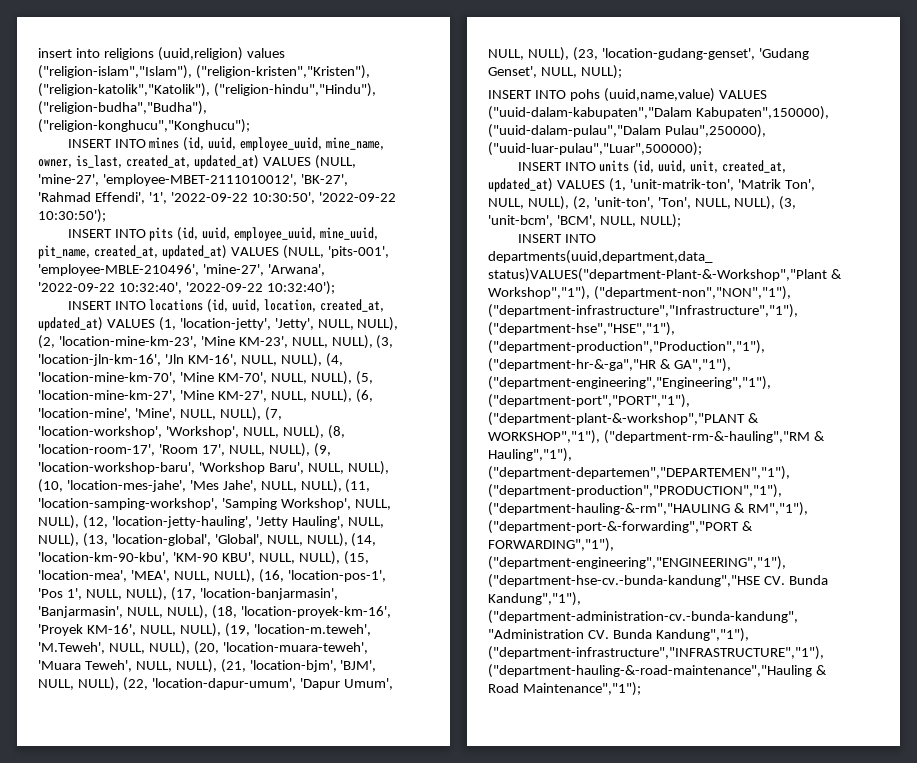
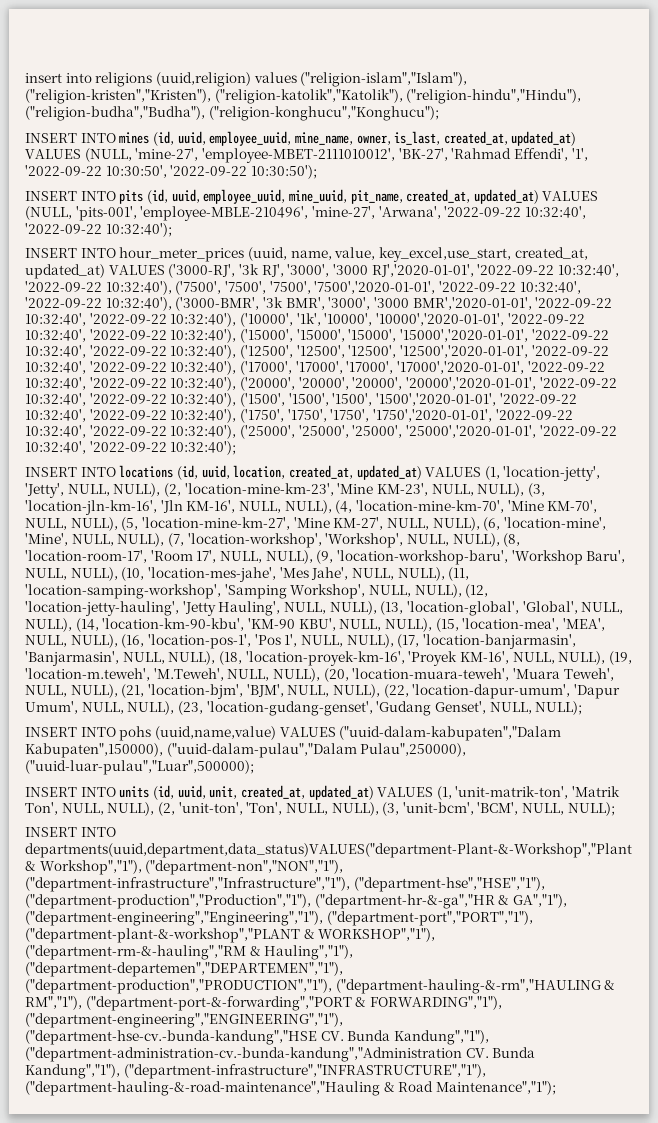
(335, 288) none -> [25,247,588,262] [25,264,619,279] [25,281,581,295] [25,297,613,311] [25,313,585,327] [25,329,609,343] [25,345,609,359] [25,361,605,375] [25,377,617,391] [25,393,577,407] [25,409,573,423] [25,425,617,439] [25,441,237,455] // INSERT INTO hour_meter_prices (uuid, name, value, key_excel,use_start, created_at, updated_at) VALUES ('3000-RJ', '3k RJ', '3000', '3000 RJ','2020-01-01', '2022-09-22 10:32:40', '2022-09-22 10:32:40'), ('7500', '7500', '7500', '7500','2020-01-01', '2022-09-22 10:32:40', '2022-09-22 10:32:40'), ('3000-BMR', '3k BMR', '3000', '3000 BMR','2020-01-01', '2022-09-22 10:32:40', '2022-09-22 10:32:40'), ('10000', '1k', '10000', '10000','2020-01-01', '2022-09-22 10:32:40', '2022-09-22 10:32:40'), ('15000', '15000', '15000', '15000','2020-01-01', '2022-09-22 10:32:40', '2022-09-22 10:32:40'), ('12500', '12500', '12500', '12500','2020-01-01', '2022-09-22 10:32:40', '2022-09-22 10:32:40'), ('17000', '17000', '17000', '17000','2020-01-01', '2022-09-22 10:32:40', '2022-09-22 10:32:40'), ('20000', '20000', '20000', '20000','2020-01-01', '2022-09-22 10:32:40', '2022-09-22 10:32:40'), ('1500', '1500', '1500', '1500','2020-01-01', '2022-09-22 10:32:40', '2022-09-22 10:32:40'), ('1750', '1750', '1750', '1750','2020-01-01', '2022-09-22 10:32:40', '2022-09-22 10:32:40'), ('25000', '25000', '25000', '25000','2020-01-01', '2022-09-22 10:32:40', '2022-09-22 10:32:40');

